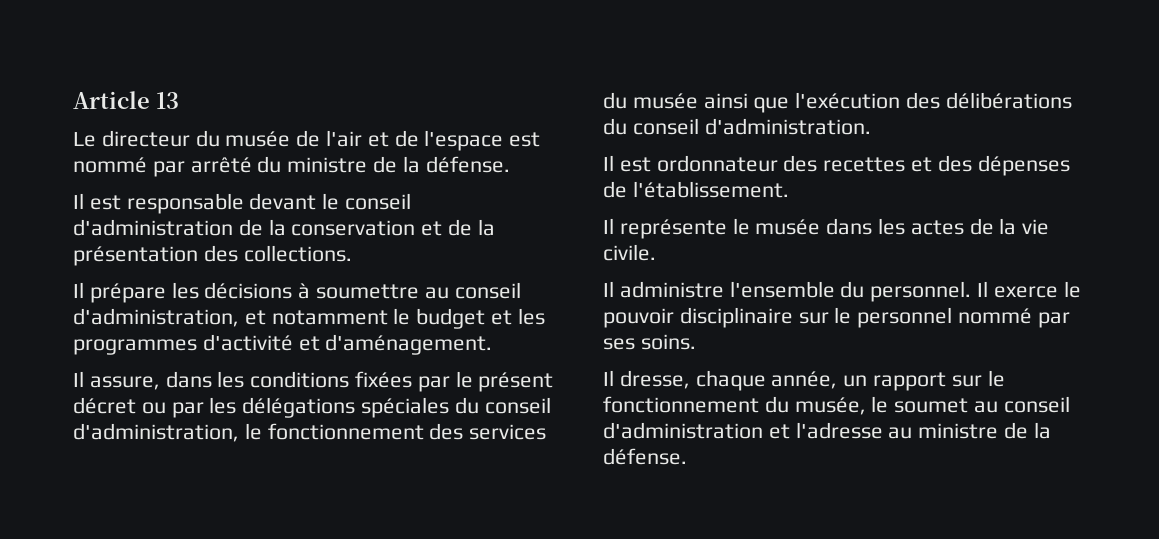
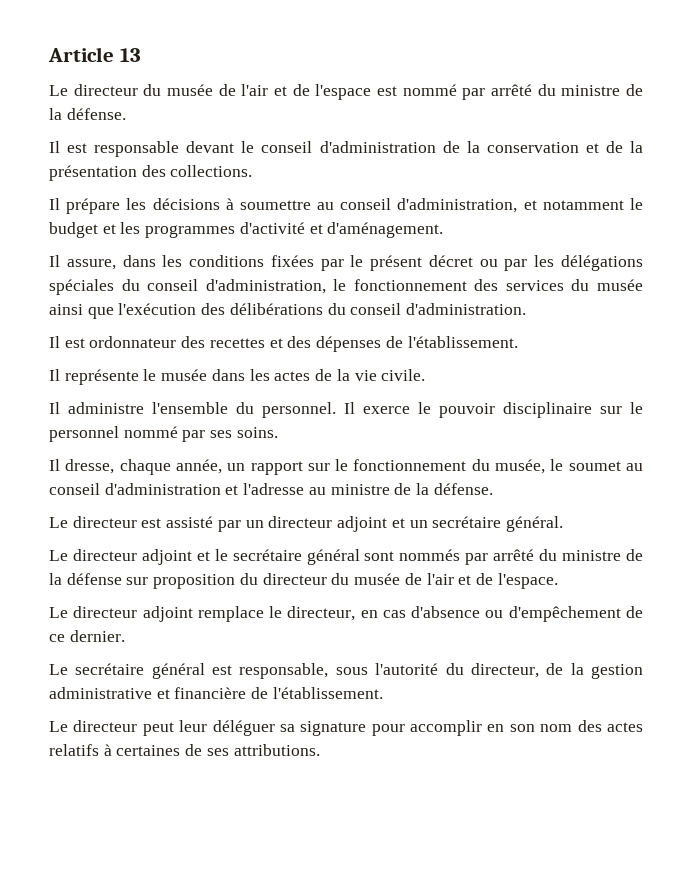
(687, 456) none -> [49,516,563,532] [49,549,643,565] [49,573,558,589] [49,606,643,622] [49,630,125,642] [49,663,644,679] [49,687,383,699] [49,720,644,736] [49,744,320,756] // Le directeur est assisté par un directeur adjoint et un secrétaire général. // Le directeur adjoint et le secrétaire général sont nommés par arrêté du ministre de la défense sur proposition du directeur du musée de l'air et de l'espace. // Le directeur adjoint remplace le directeur, en cas d'absence ou d'empêchement de ce dernier. // Le secrétaire général est responsable, sous l'autorité du directeur, de la gestion administrative et financière de l'établissement. // Le directeur peut leur déléguer sa signature pour accomplir en son nom des actes relatifs à certaines de ses attributions.

